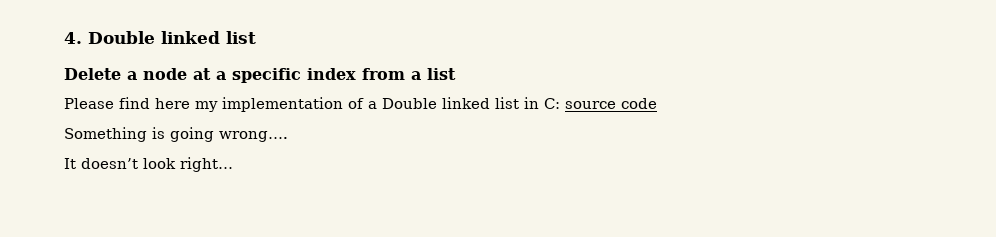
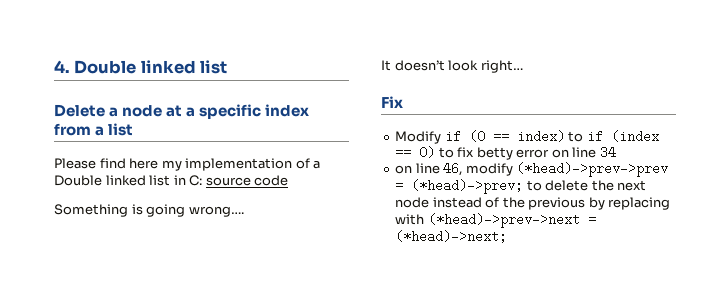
(233, 164) none -> [381,96,403,108] [395,130,659,144] [395,146,616,160] [395,162,669,177] [395,179,647,194] [395,197,671,210] [395,213,596,228] [395,230,508,243] // Fix // Modify if (0 == index) to if (index == 0) to fix betty error on line 34 // on line 46, modify (*head)->prev->prev = (*head)->prev; to delete the next node instead of the previous by replacing with (*head)->prev->next = (*head)->next;

